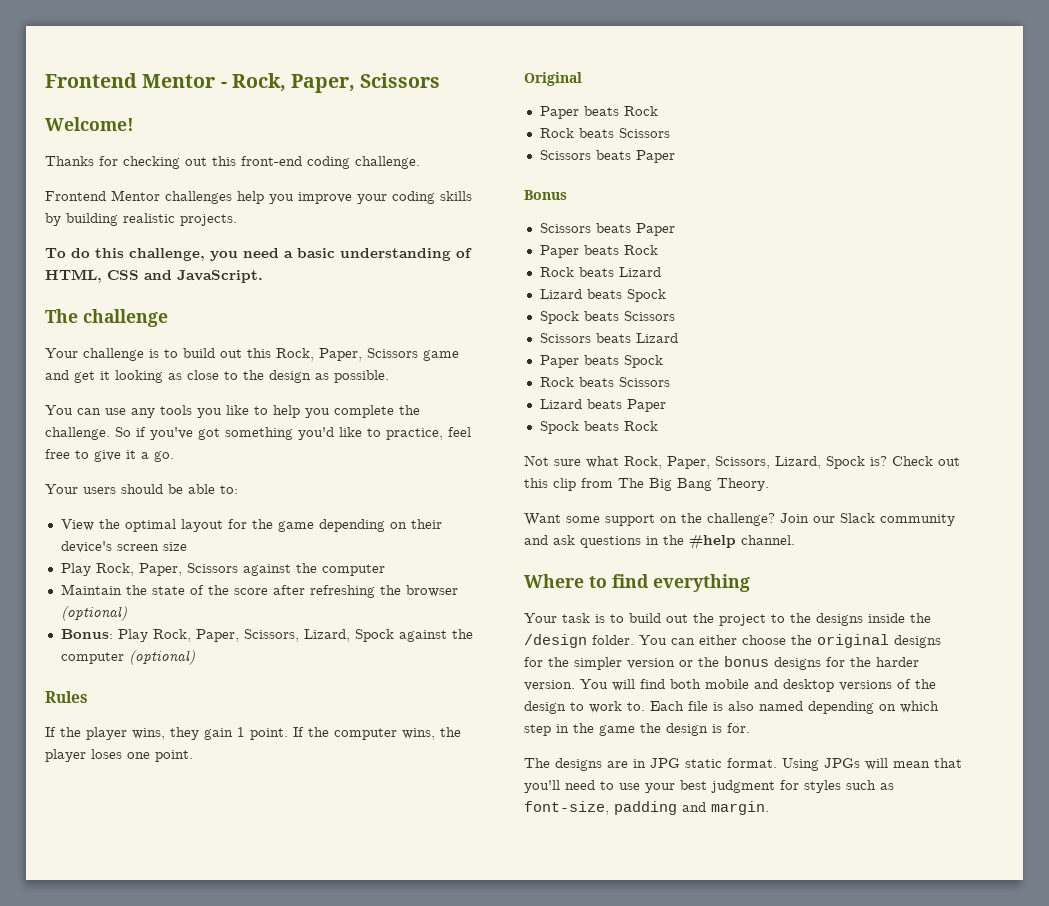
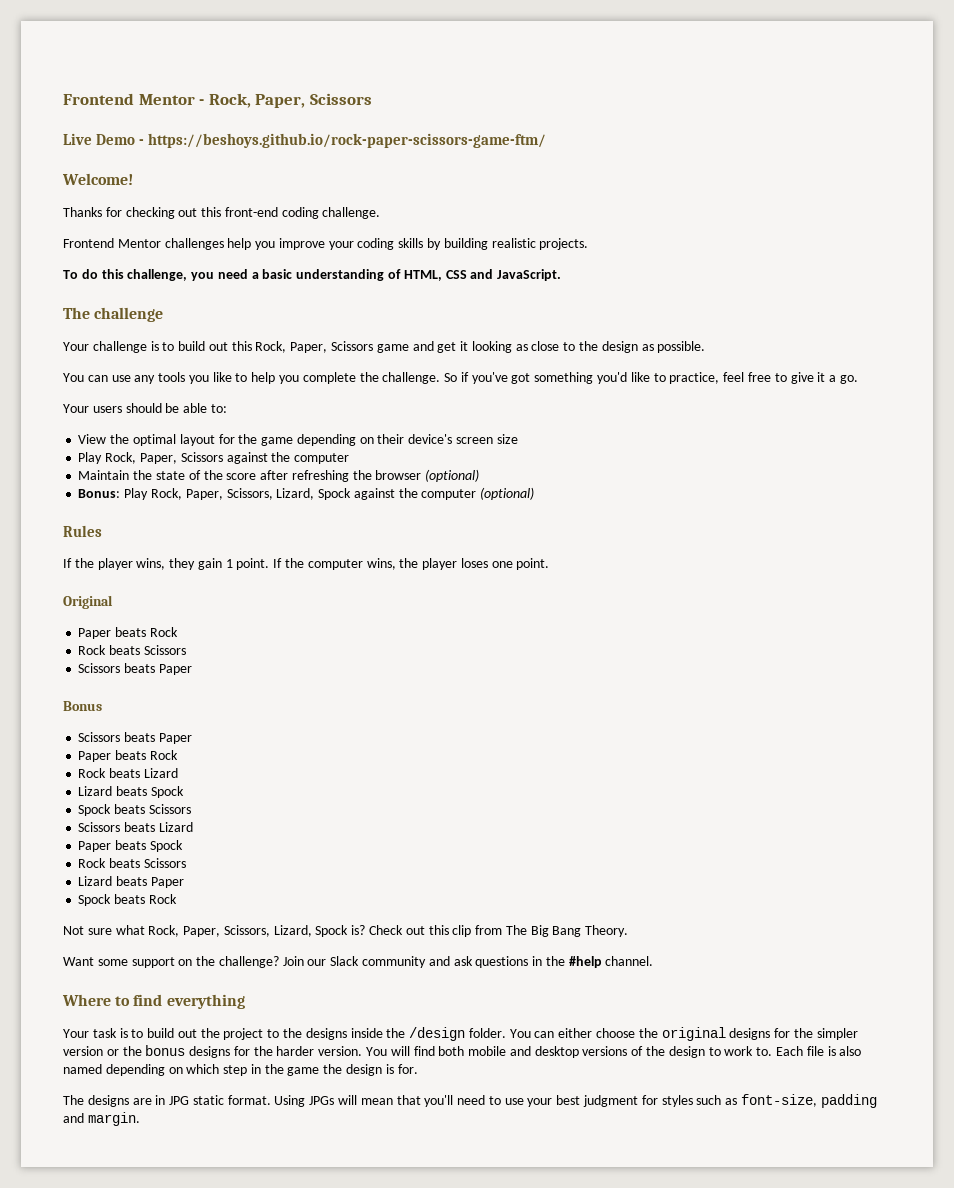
(441, 80) none -> [63,133,546,148] // Live Demo - https://beshoys.github.io/rock-paper-scissors-game-ftm/

